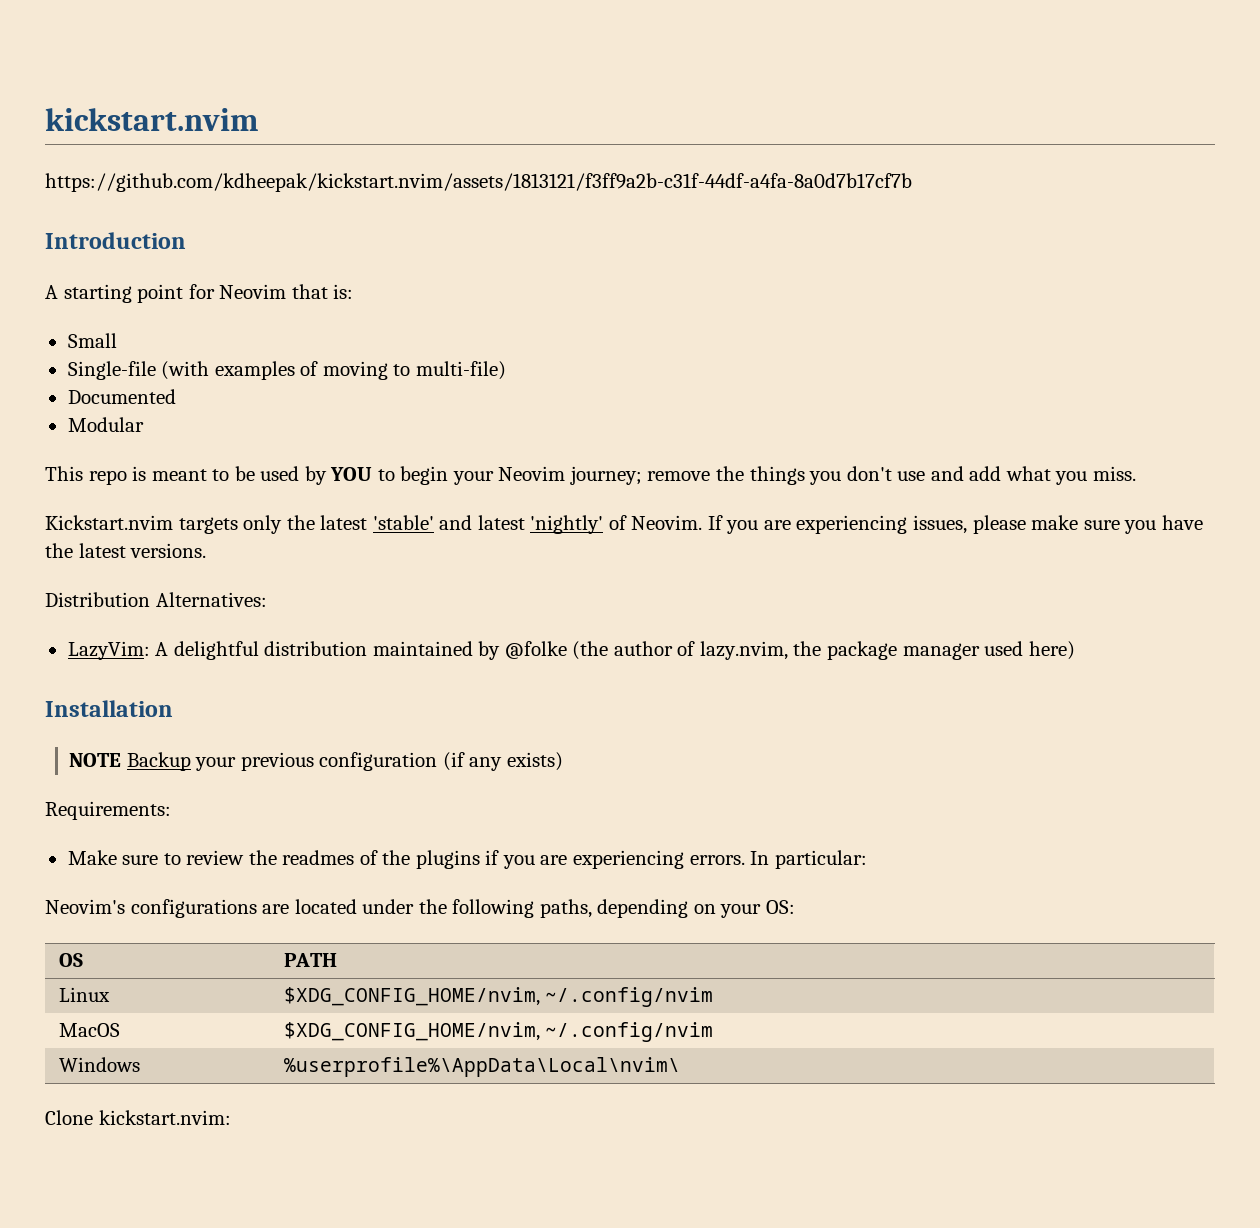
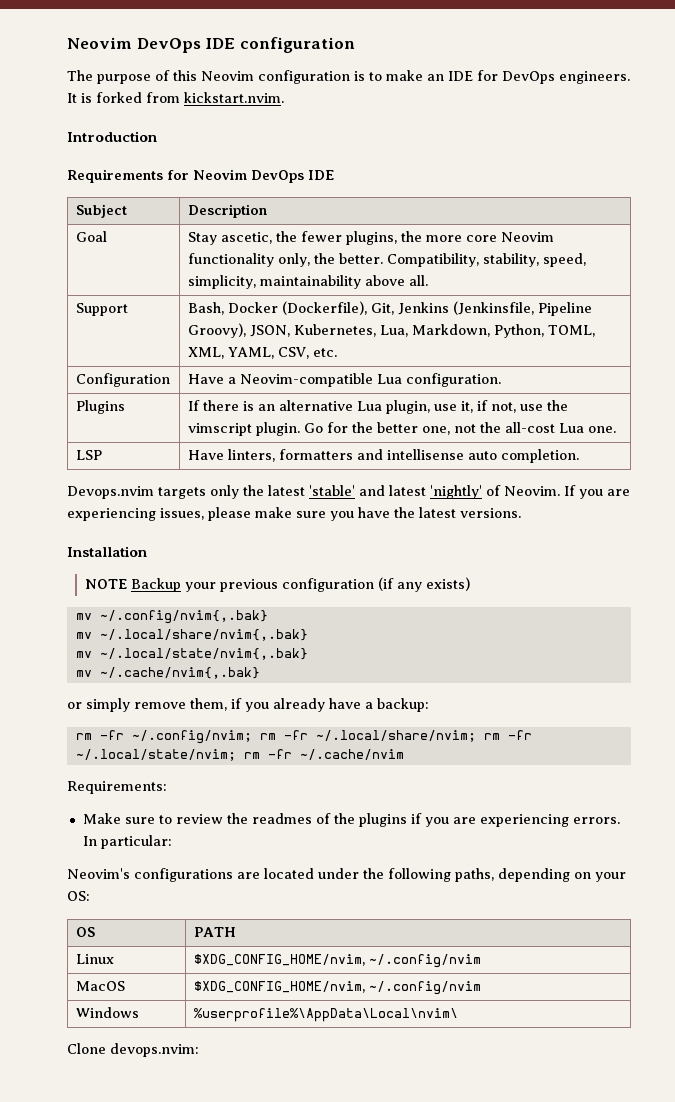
[45,108,259,131] [45,173,912,192] [45,232,186,249] [45,284,354,303] [67,333,117,348] [67,361,506,380] [67,389,176,404] [67,417,144,432] [45,466,1136,485] [45,515,173,530] kickstart.nvim // https://github.com/kdheepak/kickstart.nvim/assets/1813121/f3ff9a2b-c31f-44df-a4fa-8a0d7b17cf7b // Introduction // A starting point for Neovim that is: // Small // Single-file (with examples of moving to multi-file) // Documented // Modular // This repo is meant to be used by YOU to begin your Neovim journey; remove the things you don't use and add what you miss. // Kickstart.nvim -> [67,37,355,53] [67,70,630,84] [67,92,284,103] [67,131,157,142] [67,169,334,183] [75,204,127,218] [187,204,267,218] [75,231,107,242] [187,231,554,245] [187,253,586,267] [187,275,428,289] [75,303,128,316] [187,301,592,316] [187,323,595,338] [187,347,337,359] [75,373,170,387] [187,373,501,387] [75,400,125,414] [187,400,568,414] [187,422,616,436] [75,450,102,460] [187,449,579,463] [67,486,154,499] Neovim DevOps IDE configuration // The purpose of this Neovim configuration is to make an IDE for DevOps engineers. It is forked from kickstart.nvim. // Introduction // Requirements for Neovim DevOps IDE // Subject | Description // Goal | Stay ascetic, the fewer plugins, the more core Neovim functionality only, the better. Compatibility, stability, speed, simplicity, maintainability above all. // Support | Bash, Docker (Dockerfile), Git, Jenkins (Jenkinsfile, Pipeline Groovy), JSON, Kubernetes, Lua, Markdown, Python, TOML, XML, YAML, CSV, etc. // Configuration | Have a Neovim-compatible Lua configuration. // Plugins | If there is an alternative Lua plugin, use it, if not, use the vimscript plugin. Go for the better one, not the all-cost Lua one. // LSP | Have linters, formatters and intellisense auto completion. // Devops.nvim
[45,592,267,607] [67,641,1075,660] // Distribution Alternatives: // LazyVim: A delightful distribution maintained by @folke (the author of lazy.nvim, the package manager used here) -> (521, 513) none
(563, 761) none -> [75,610,268,624] [75,629,308,641] [75,648,308,660] [75,667,260,679] [67,698,429,712] [75,730,532,744] [75,749,404,761] // mv ~/.config/nvim{,.bak} // mv ~/.local/share/nvim{,.bak} // mv ~/.local/state/nvim{,.bak} // mv ~/.cache/nvim{,.bak} // or simply remove them, if you already have a backup: // rm -fr ~/.config/nvim; rm -fr ~/.local/share/nvim; rm -fr ~/.local/state/nvim; rm -fr ~/.cache/nvim
[98,1110,231,1125] kickstart.nvim: -> [110,1043,199,1057] devops.nvim:

